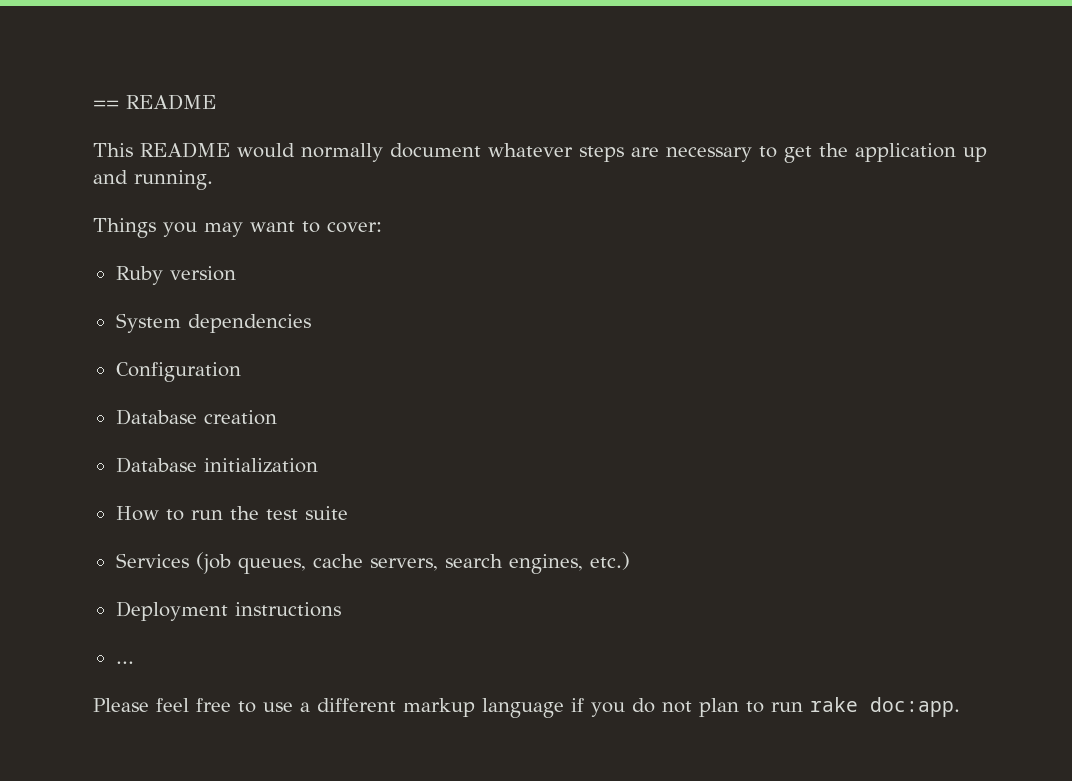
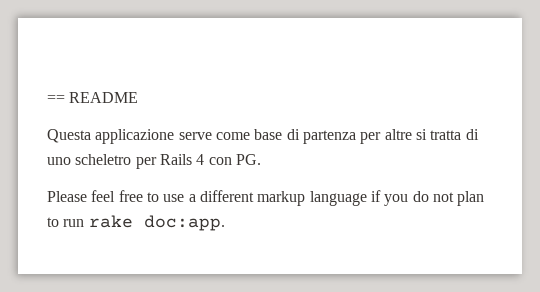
[93,142,987,163] [93,170,213,190] [93,218,382,238] [115,266,236,285] [115,313,311,333] [115,362,241,382] [115,409,277,425] [115,457,318,473] [115,506,348,521] [115,552,630,574] [115,601,341,621] [115,661,134,664] This README would normally document whatever steps are necessary to get the application up and running. // Things you may want to cover: // Ruby version // System dependencies // Configuration // Database creation // Database initialization // How to run the test suite // Services (job queues, cache servers, search engines, etc.) // Deployment instructions // ... -> [47,129,479,144] [47,154,261,169] Questa applicazione serve come base di partenza per altre si tratta di uno scheletro per Rails 4 con PG.

